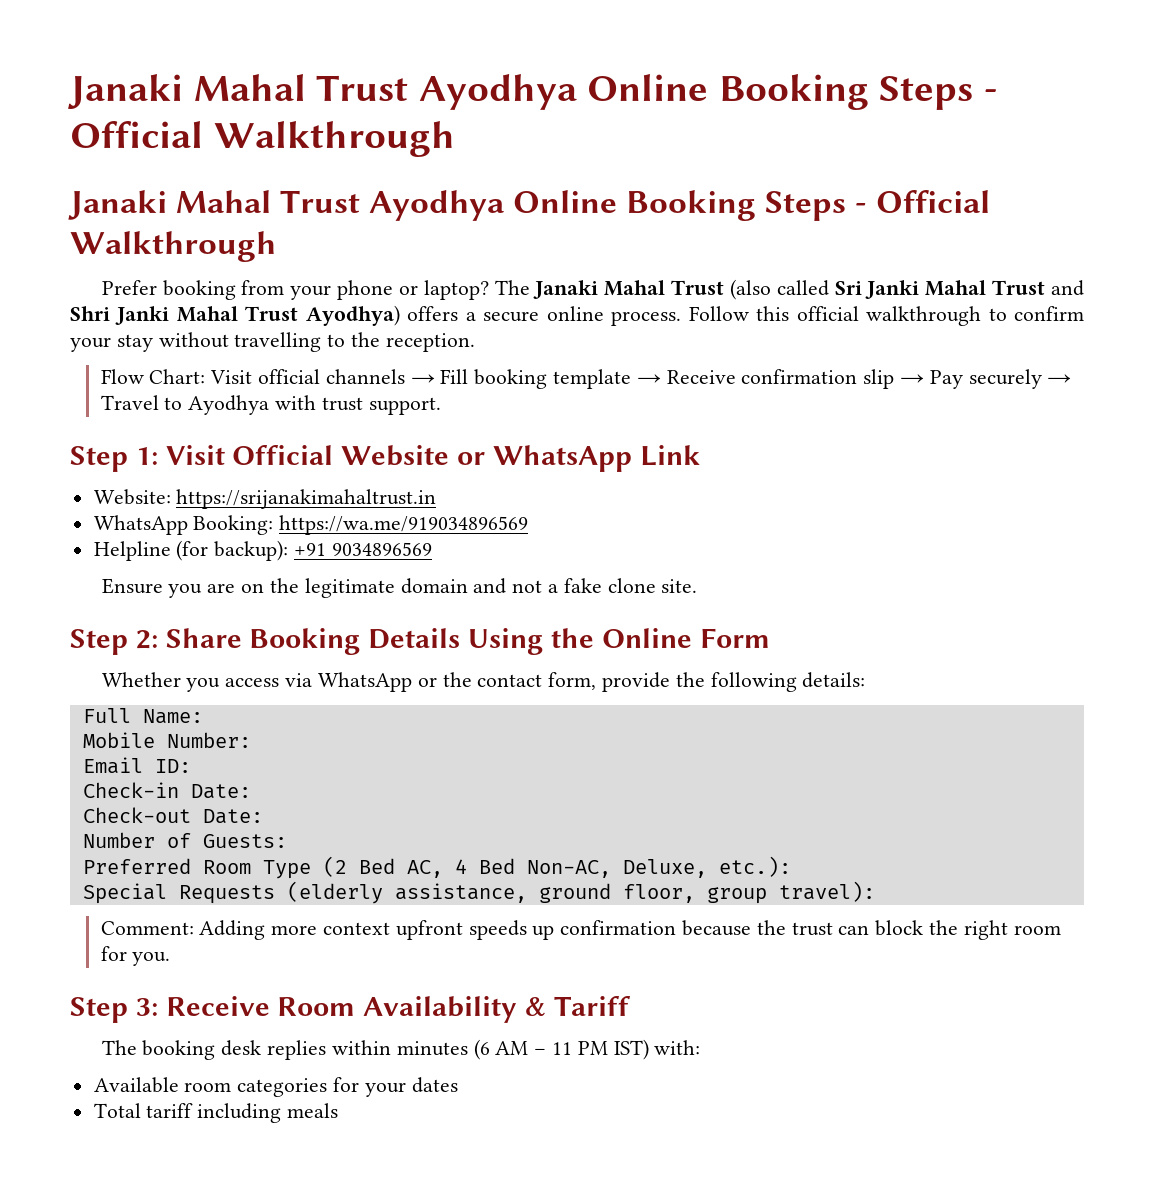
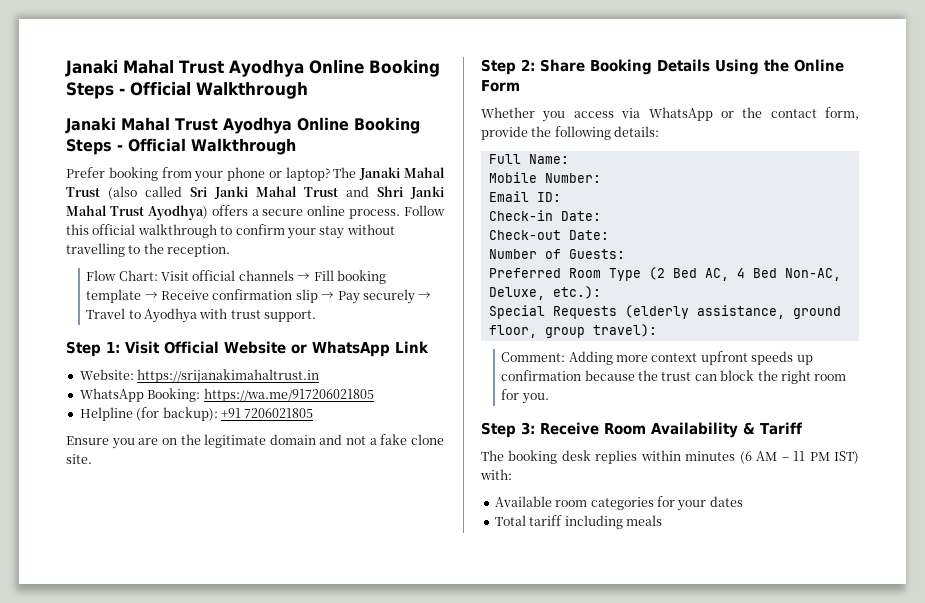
[279,515,529,535] https://wa.me/919034896569 -> [203,388,374,402] https://wa.me/917206021805
[331,542,432,556] 9034896569 -> [244,408,314,418] 7206021805

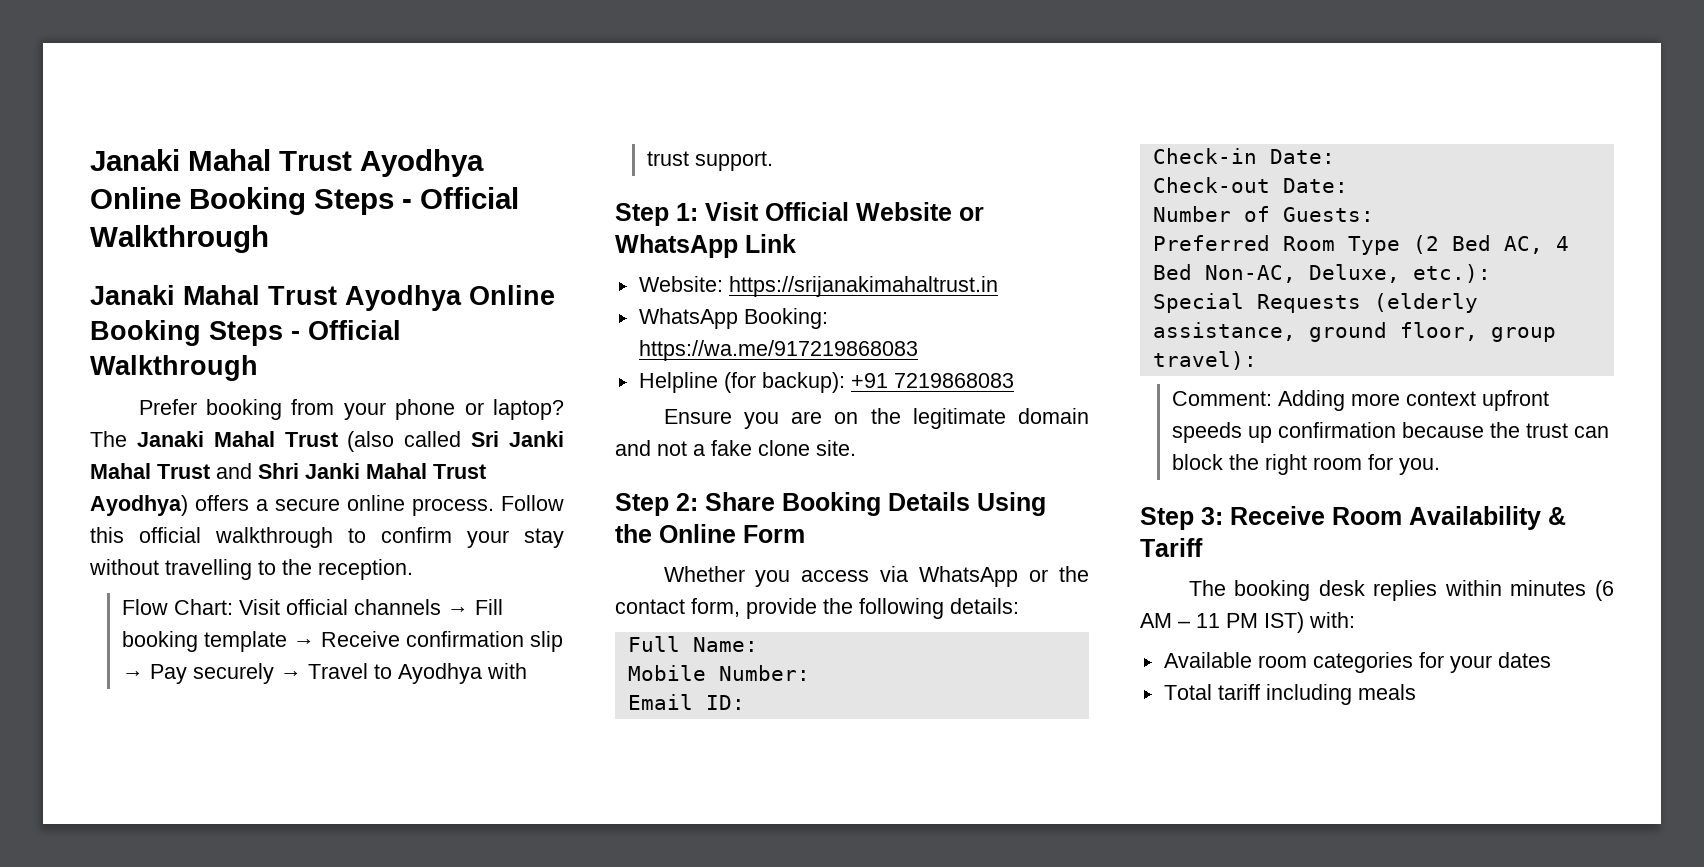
[203,388,374,402] https://wa.me/917206021805 -> [638,340,918,361] https://wa.me/917219868083
[244,408,314,418] 7206021805 -> [893,373,1014,388] 7219868083

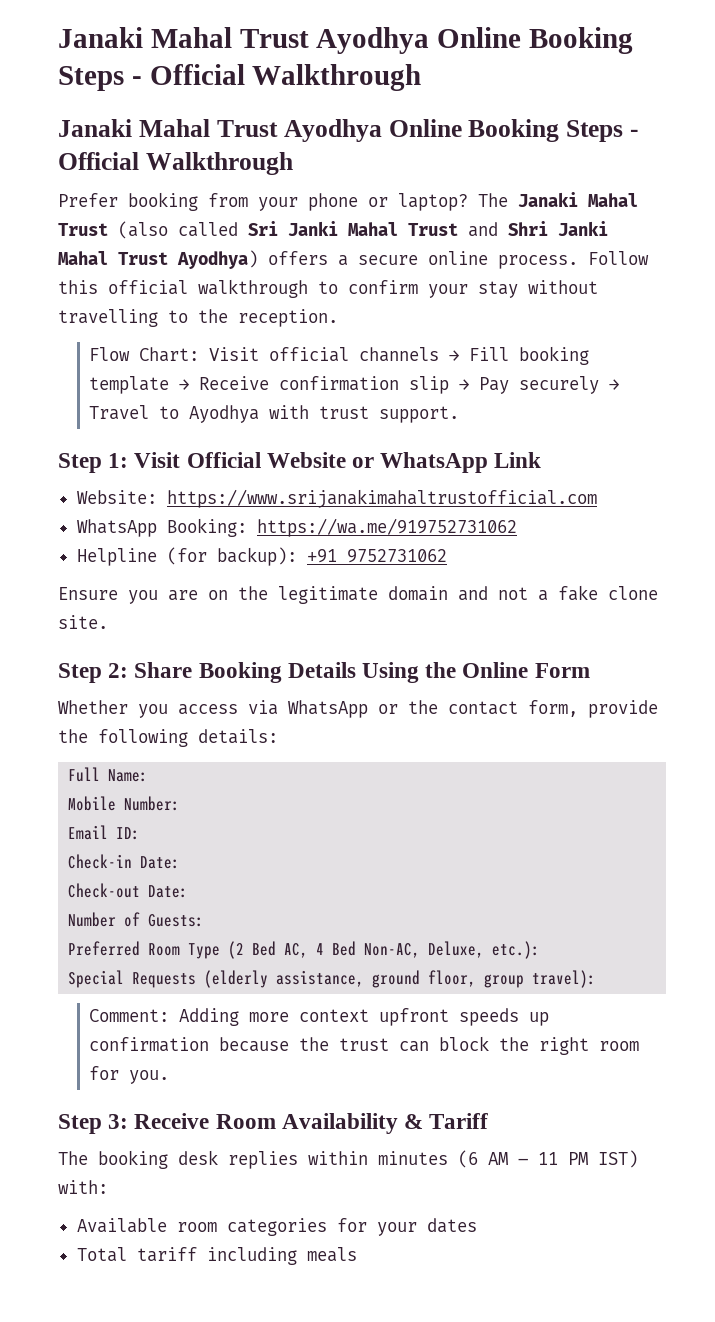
[728,276,998,297] https://srijanakimahaltrust.in -> [166,489,597,508] https://www.srijanakimahaltrustofficial.com
[638,340,918,361] https://wa.me/917219868083 -> [256,518,517,537] https://wa.me/919752731062
[893,373,1014,388] 7219868083 -> [346,549,447,563] 9752731062

